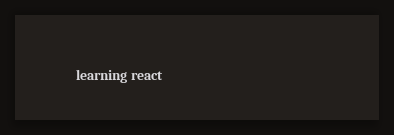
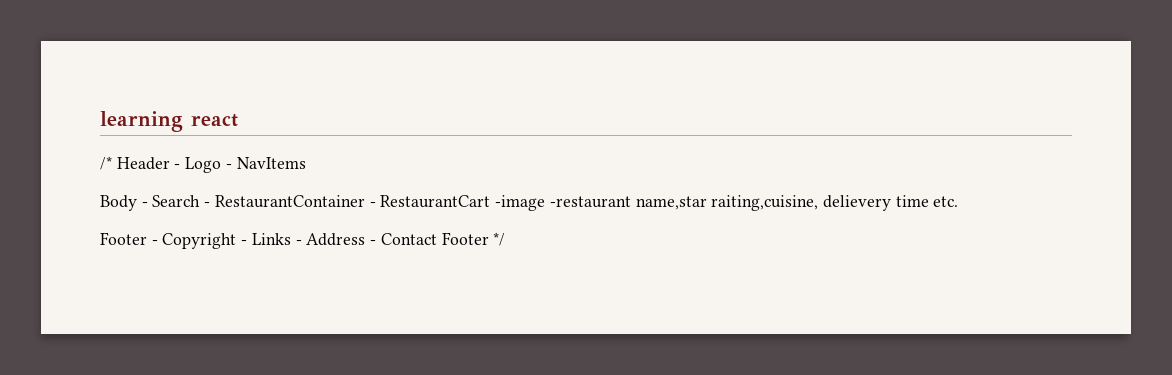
(163, 75) none -> [100,156,306,173] [100,195,959,211] [100,232,506,249] // /* Header - Logo - NavItems // Body - Search - RestaurantContainer - RestaurantCart -image -restaurant name,star raiting,cuisine, delievery time etc. // Footer - Copyright - Links - Address - Contact Footer */

